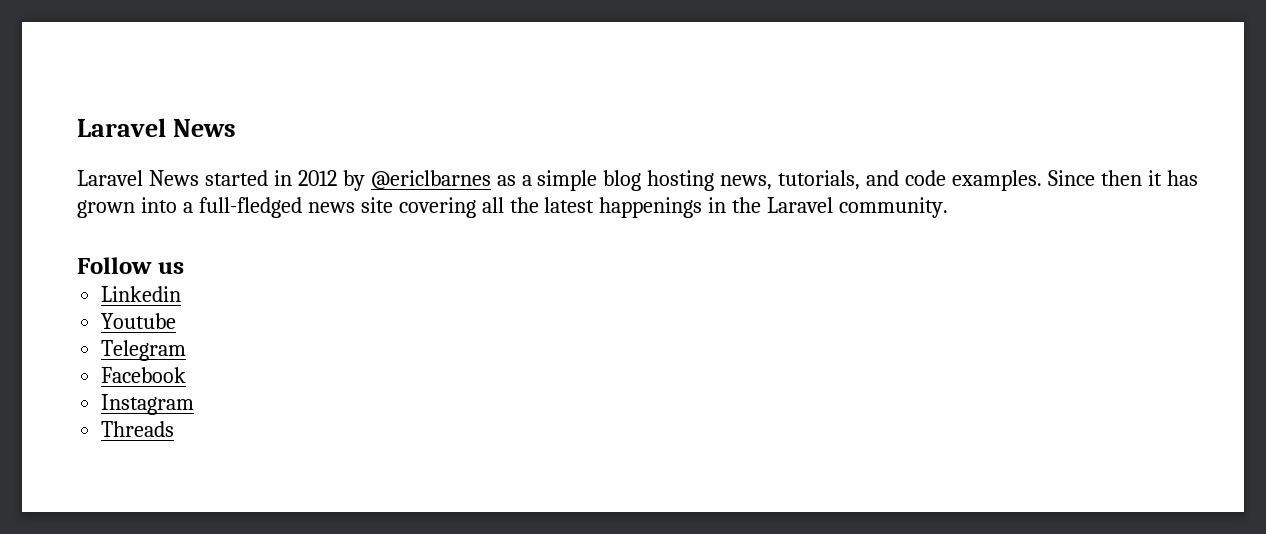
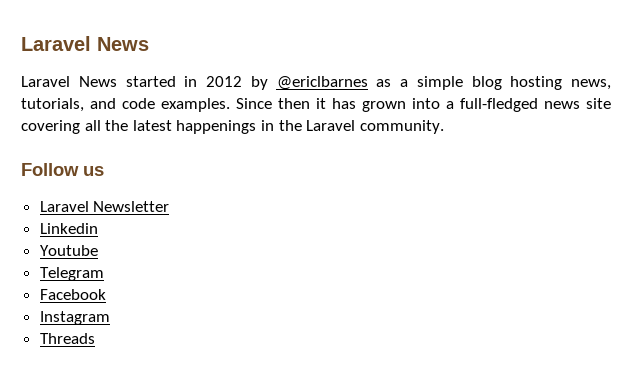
(184, 268) none -> [39,201,170,212] // Laravel Newsletter

